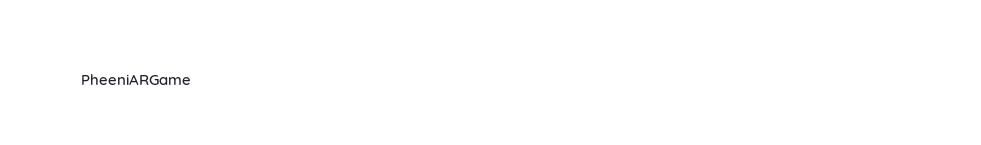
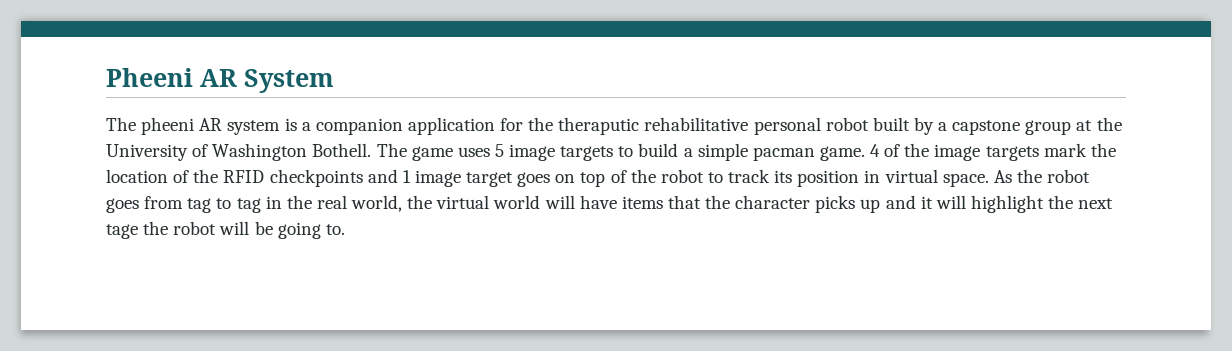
[81,74,191,85] PheeniARGame -> [106,68,334,93] [106,117,1122,135] [106,143,1116,161] [106,169,1091,187] [106,195,1114,213] [106,221,345,239] Pheeni AR System // The pheeni AR system is a companion application for the theraputic rehabilitative personal robot built by a capstone group at the University of Washington Bothell. The game uses 5 image targets to build a simple pacman game. 4 of the image targets mark the location of the RFID checkpoints and 1 image target goes on top of the robot to track its position in virtual space. As the robot goes from tag to tag in the real world, the virtual world will have items that the character picks up and it will highlight the next tage the robot will be going to.

